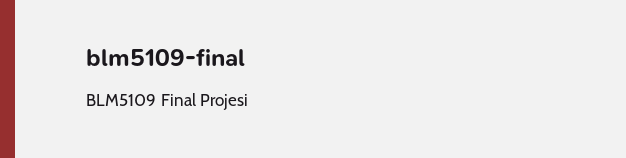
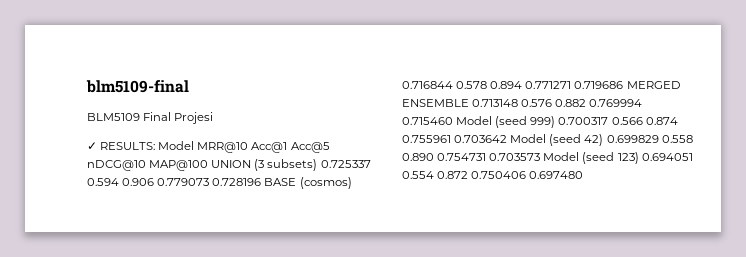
(249, 102) none -> [87,141,330,153] [87,159,371,171] [87,177,352,189] [402,81,681,89] [402,99,643,107] [402,116,678,128] [402,134,693,146] [402,152,693,164] [402,171,584,179] // ✓ RESULTS: Model MRR@10 Acc@1 Acc@5 nDCG@10 MAP@100 UNION (3 subsets) 0.725337 0.594 0.906 0.779073 0.728196 BASE (cosmos) 0.716844 0.578 0.894 0.771271 0.719686 MERGED ENSEMBLE 0.713148 0.576 0.882 0.769994 0.715460 Model (seed 999) 0.700317 0.566 0.874 0.755961 0.703642 Model (seed 42) 0.699829 0.558 0.890 0.754731 0.703573 Model (seed 123) 0.694051 0.554 0.872 0.750406 0.697480

